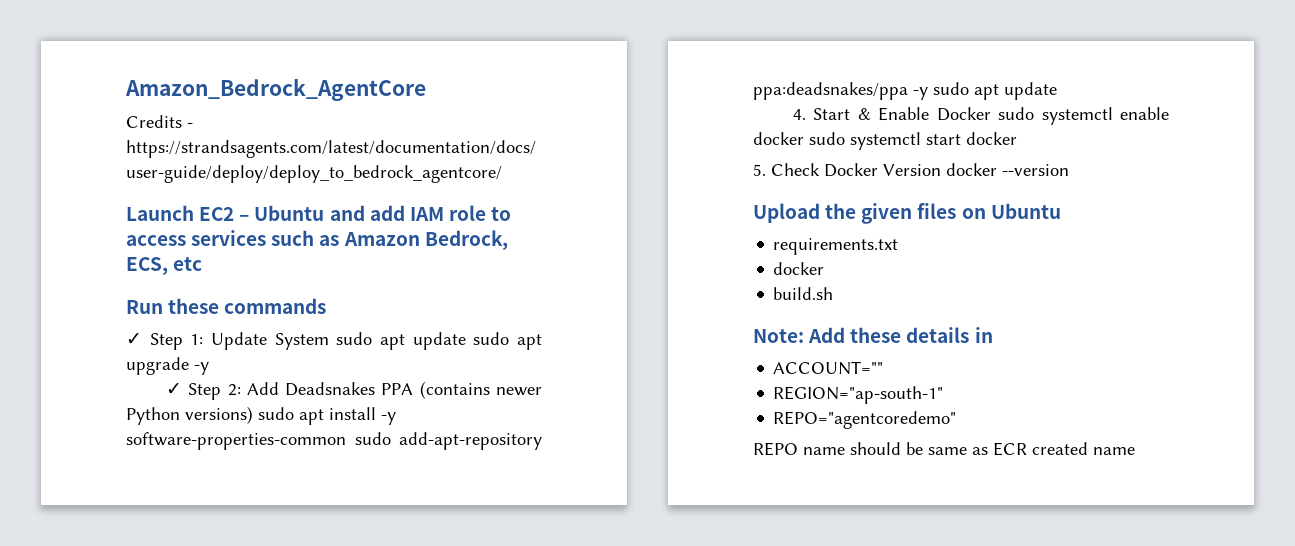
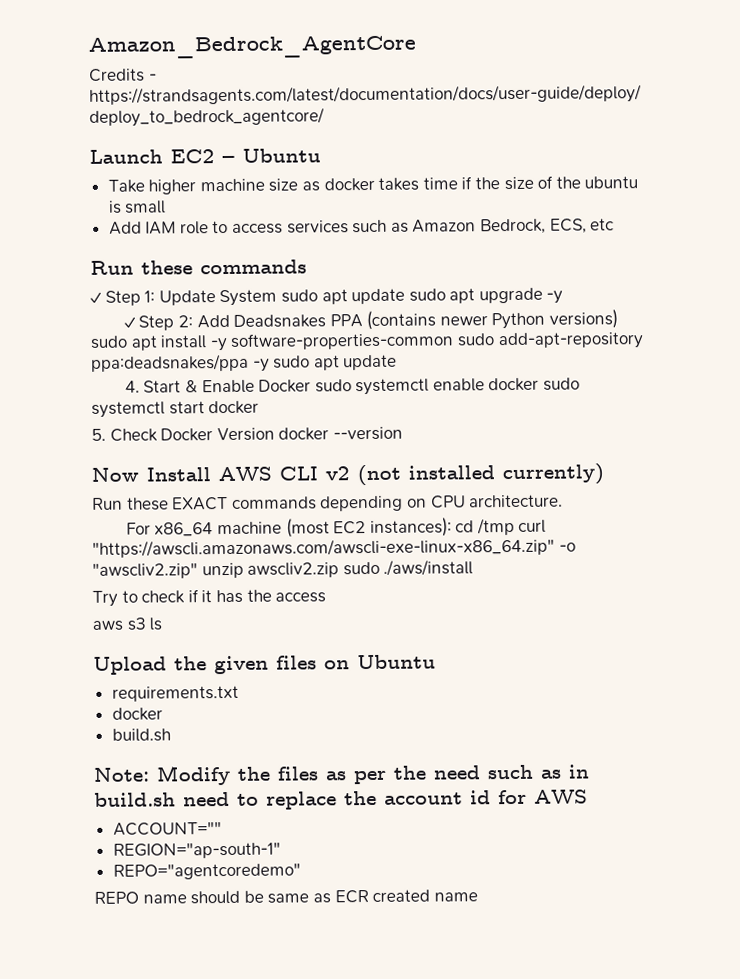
[329,205,405,221] and add -> [107,175,639,195] [107,200,167,214] [108,221,142,235] // Take higher machine size as docker takes time if the size of the ubuntu is small // Add
(1069, 170) none -> [91,463,604,486] [92,494,564,512] [125,517,547,538] [92,537,576,558] [92,559,474,579] [92,589,327,607] [92,617,163,631] // Now Install AWS CLI v2 (not installed currently) // Run these EXACT commands depending on CPU architecture. // For x86_64 machine (most EC2 instances): cd /tmp curl "https://awscli.amazonaws.com/awscli-exe-linux-x86_64.zip" -o "awscliv2.zip" unzip awscliv2.zip sudo ./aws/install // Try to check if it has the access // aws s3 ls
[808,327,993,343] Add these details in -> [156,764,590,786] [94,789,588,810] Modify the files as per the need such as in build.sh need to replace the account id for AWS

